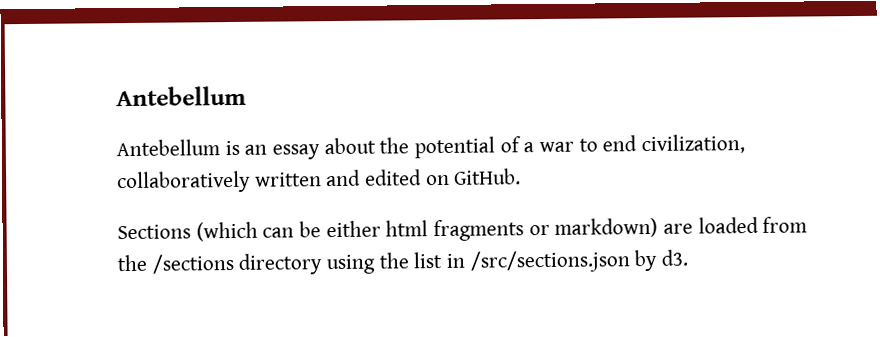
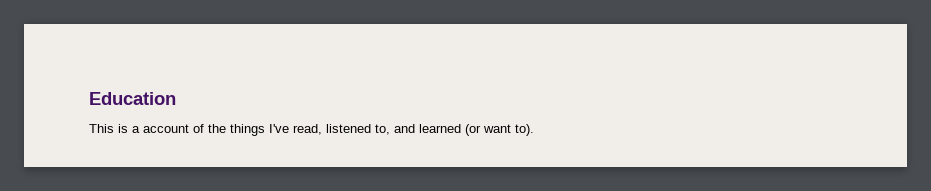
[116,85,247,107] [116,134,746,160] [117,168,522,194] [117,216,808,242] [117,249,689,275] Antebellum // Antebellum is an essay about the potential of a war to end civilization, collaboratively written and edited on GitHub. // Sections (which can be either html fragments or markdown) are loaded from the /sections directory using the list in /src/sections.json by d3. -> [89,92,176,105] [89,124,534,136] Education // This is a account of the things I've read, listened to, and learned (or want to).

